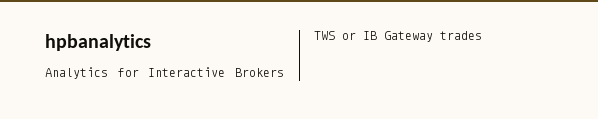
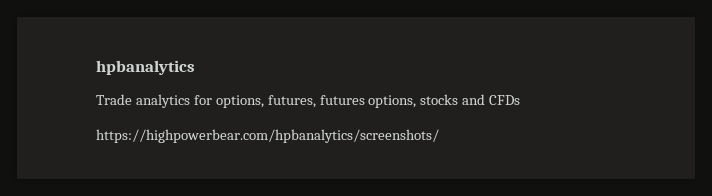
[45,67,284,79] [314,31,482,42] Analytics for Interactive Brokers TWS or IB Gateway trades -> [96,94,521,108] [96,129,439,143] Trade analytics for options, futures, futures options, stocks and CFDs // https://highpowerbear.com/hpbanalytics/screenshots/

